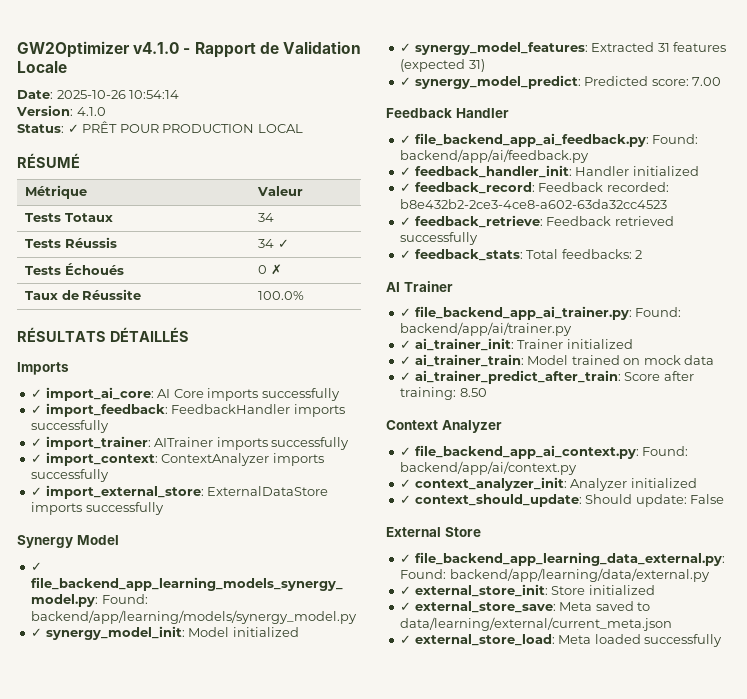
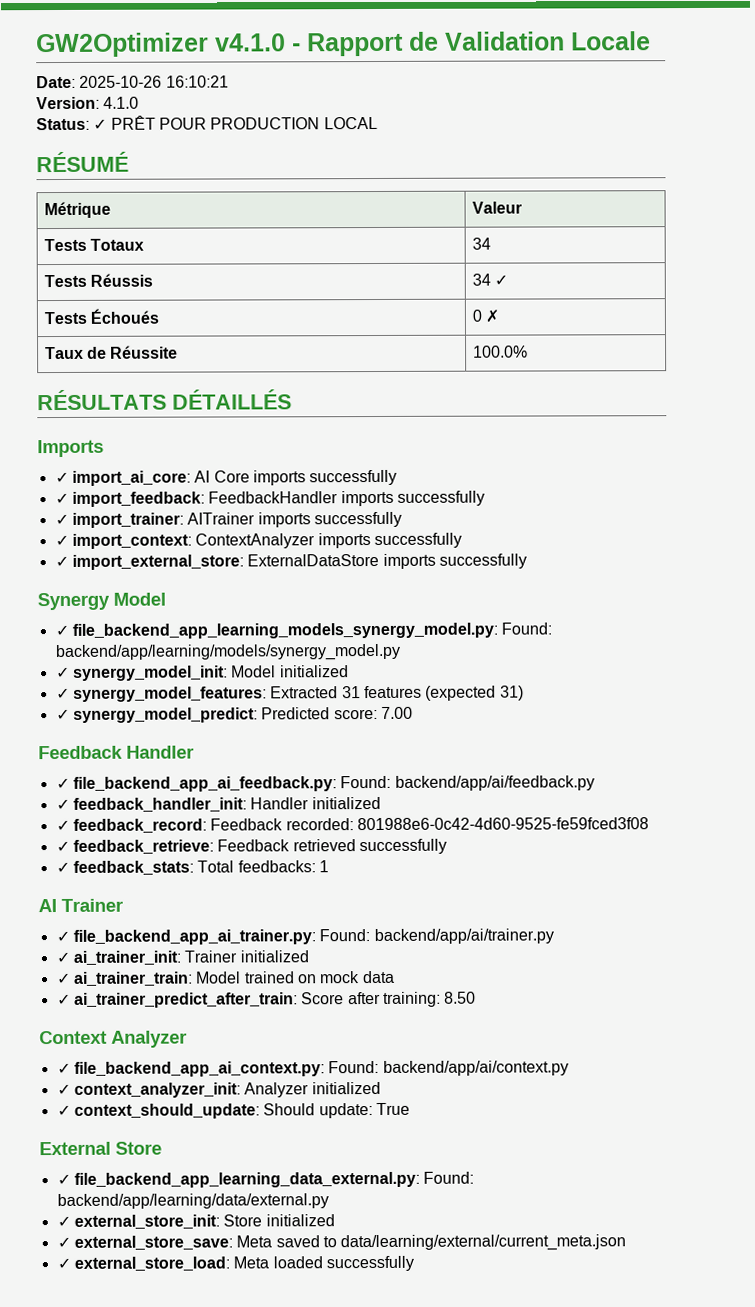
[129,90,180,99] 10:54:14 -> [165,75,229,88] 16:10:21
[400,199,668,209] b8e432b2-2ce3-4ce8-a602-63da32cc4523 -> [356,817,649,831] 801988e6-0c42-4d60-9525-fe59fced3f08
[635,250,643,259] 2 -> [318,860,329,873] 1
[690,494,725,504] False -> [375,1102,410,1116] True

